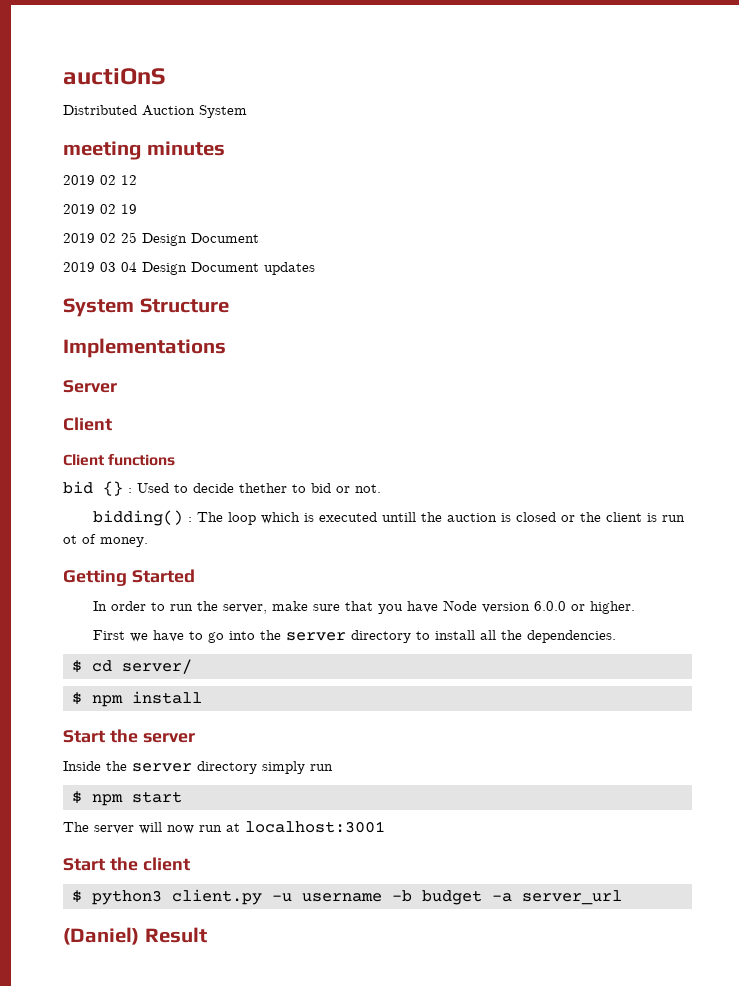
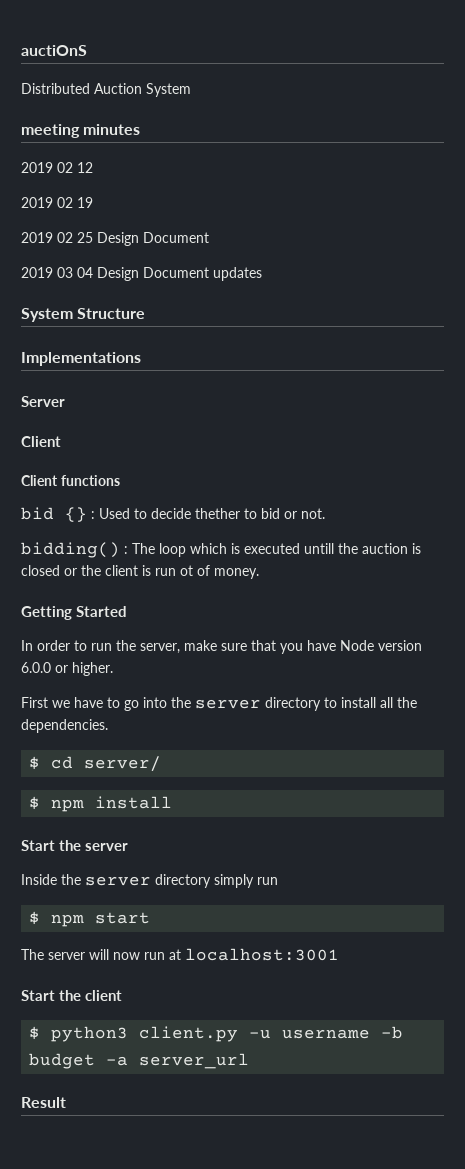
[63,927,139,945] (Daniel) -> (250, 1061) none

